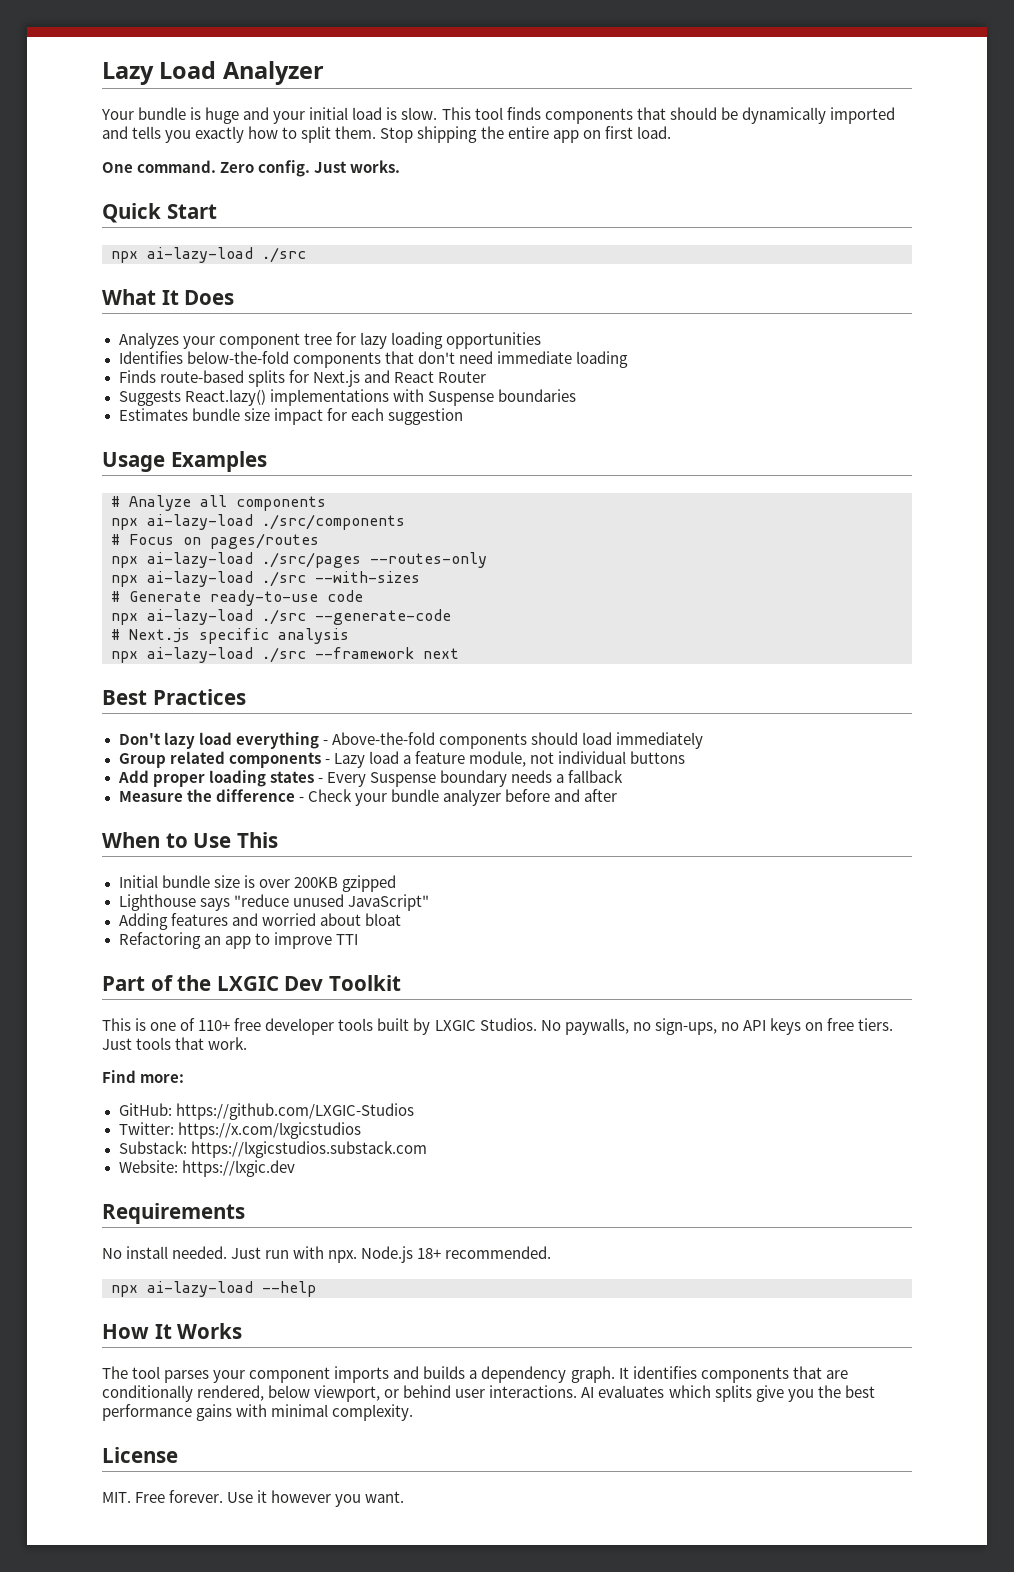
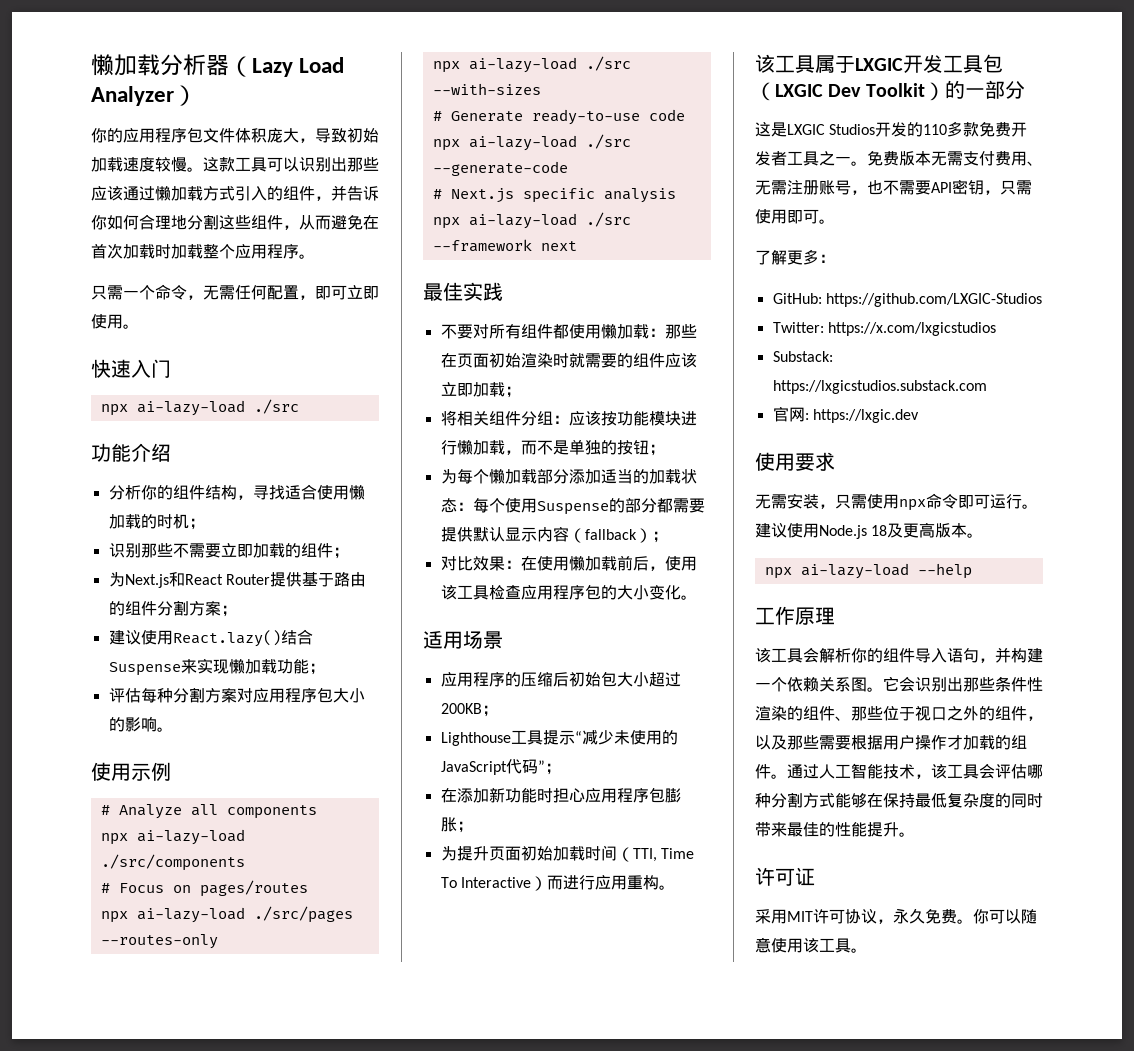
(102, 73) none -> [91,54,252,77] 懒加载分析器（
[101,107,895,124] [102,126,671,143] [102,160,401,177] [102,203,217,223] [111,247,306,263] [102,289,235,305] [118,332,541,349] [118,351,628,368] [118,370,486,387] [118,389,576,406] [118,408,463,425] [102,451,267,472] // Your bundle is huge and your initial load is slow. This tool finds components that should be dynamically imported and tells you exactly how to split them. Stop shipping the entire app on first load. // One command. Zero config. Just works. // Quick Start // npx ai-lazy-load ./src // What It Does // Analyzes your component tree for lazy loading opportunities // Identifies below-the-fold components that don't need immediate loading // Finds route-based splits for Next.js and React Router // Suggests React.lazy() implementations with Suspense boundaries // Estimates bundle size impact for each suggestion // Usage Examples -> [174,85,197,106] [91,127,379,143] [91,157,379,172] [91,185,379,201] [91,214,379,230] [91,243,315,259] [91,284,379,300] [91,314,139,329] [91,359,171,378] [100,399,299,416] [91,443,171,462] [108,484,365,500] [108,514,205,530] [108,543,349,559] [108,572,366,588] [108,600,237,617] [108,629,313,647] [108,658,325,676] [108,687,365,703] [108,716,173,732] [91,762,171,781] ） // 你的应用程序包文件体积庞大，导致初始加载速度较慢。这款工具可以识别出那些应该通过懒加载方式引入的组件，并告诉你如何合理地分割这些组件，从而避免在首次加载时加载整个应用程序。 // 只需一个命令，无需任何配置，即可立即使用。 // 快速入门 // npx ai-lazy-load ./src // 功能介绍 // 分析你的组件结构，寻找适合使用懒加载的时机； // 识别那些不需要立即加载的组件； // 为Next.js和React Router提供基于路由的组件分割方案； // 建议使用React.lazy()结合Suspense来实现懒加载功能； // 评估每种分割方案对应用程序包大小的影响。 // 使用示例
[102,689,246,705] [118,732,703,749] [118,751,686,768] [117,770,623,787] [118,789,617,806] [102,832,278,848] [118,875,396,892] [118,894,429,911] [118,913,401,930] [118,932,358,949] [102,975,401,991] [102,1018,894,1035] [102,1037,248,1050] [102,1070,185,1083] Best Practices // Don't lazy load everything - Above-the-fold components should load immediately // Group related components - Lazy load a feature module, not individual buttons // Add proper loading states - Every Suspense boundary needs a fallback // Measure the difference - Check your bundle analyzer before and after // When to Use This // Initial bundle size is over 200KB gzipped // Lighthouse says "reduce unused JavaScript" // Adding features and worried about bloat // Refactoring an app to improve TTI // Part of the LXGIC Dev Toolkit // This is one of 110+ free developer tools built by LXGIC Studios. No paywalls, no sign-ups, no API keys on free tiers. Just tools that work. // Find more: -> [423,282,503,301] [440,324,697,339] [440,353,697,368] [440,382,521,398] [440,410,697,426] [440,439,665,456] [440,469,697,484] [440,498,705,515] [440,526,668,543] [440,555,697,571] [440,584,697,600] [423,631,503,649] [440,671,681,687] [440,703,498,717] [440,730,678,746] [440,759,561,775] [440,787,681,803] [440,817,473,833] [440,845,694,862] [440,875,675,891] [755,54,1003,73] [755,80,1025,101] [755,121,1028,137] [755,151,1043,166] [755,179,1032,195] [755,209,835,224] [755,249,835,265] 最佳实践 // 不要对所有组件都使用懒加载：那些在页面初始渲染时就需要的组件应该立即加载； // 将相关组件分组：应该按功能模块进行懒加载，而不是单独的按钮； // 为每个懒加载部分添加适当的加载状态：每个使用Suspense的部分都需要提供默认显示内容（fallback）； // 对比效果：在使用懒加载前后，使用该工具检查应用程序包的大小变化。 // 适用场景 // 应用程序的压缩后初始包大小超过200KB； // Lighthouse工具提示“减少未使用的JavaScript代码”； // 在添加新功能时担心应用程序包膨胀； // 为提升页面初始加载时间（TTI, Time To Interactive）而进行应用重构。 // 该工具属于LXGIC开发工具包（LXGIC Dev Toolkit）的一部分 // 这是LXGIC Studios开发的110多款免费开发者工具之一。免费版本无需支付费用、无需注册账号，也不需要API密钥，只需使用即可。 // 了解更多：
[118,1160,178,1173] Website: -> [772,406,809,422] 官网:
[102,1203,245,1224] [102,1246,552,1263] [111,1281,316,1297] [102,1323,243,1339] [102,1366,848,1383] [102,1385,875,1402] [102,1404,414,1421] [102,1447,178,1463] [102,1490,405,1507] Requirements // No install needed. Just run with npx. Node.js 18+ recommended. // npx ai-lazy-load --help // How It Works // The tool parses your component imports and builds a dependency graph. It identifies components that are conditionally rendered, below viewport, or behind user interactions. AI evaluates which splits give you the best performance gains with minimal complexity. // License // MIT. Free forever. Use it however you want. -> [755,452,835,471] [755,493,1038,511] [755,522,984,539] [764,563,972,579] [755,606,835,625] [755,647,1043,663] [755,676,1043,692] [755,705,1043,721] [755,735,1027,750] [755,763,1043,779] [755,792,1043,808] [755,822,915,837] [755,867,815,886] [755,908,1037,924] [755,937,867,953] 使用要求 // 无需安装，只需使用npx命令即可运行。建议使用Node.js 18及更高版本。 // npx ai-lazy-load --help // 工作原理 // 该工具会解析你的组件导入语句，并构建一个依赖关系图。它会识别出那些条件性渲染的组件、那些位于视口之外的组件，以及那些需要根据用户操作才加载的组件。通过人工智能技术，该工具会评估哪种分割方式能够在保持最低复杂度的同时带来最佳的性能提升。 // 许可证 // 采用MIT许可协议，永久免费。你可以随意使用该工具。

